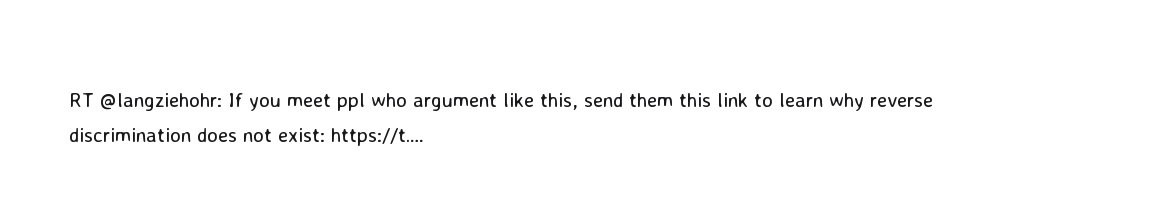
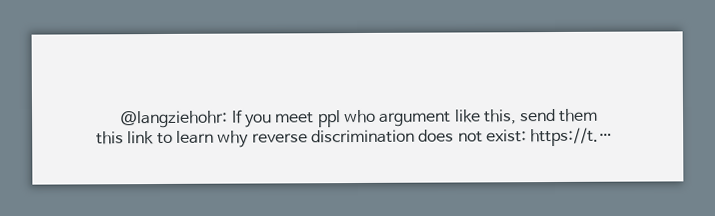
[69,93,94,107] RT -> (120, 119) none

